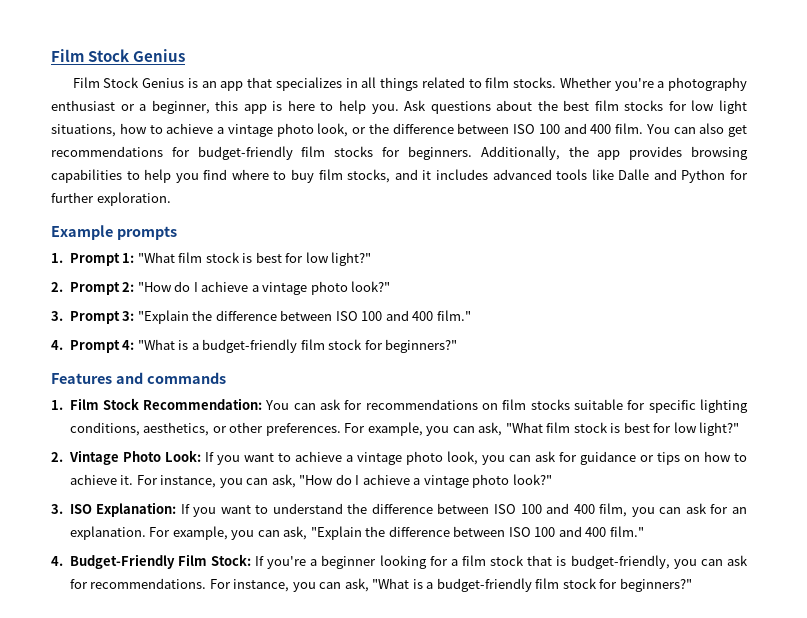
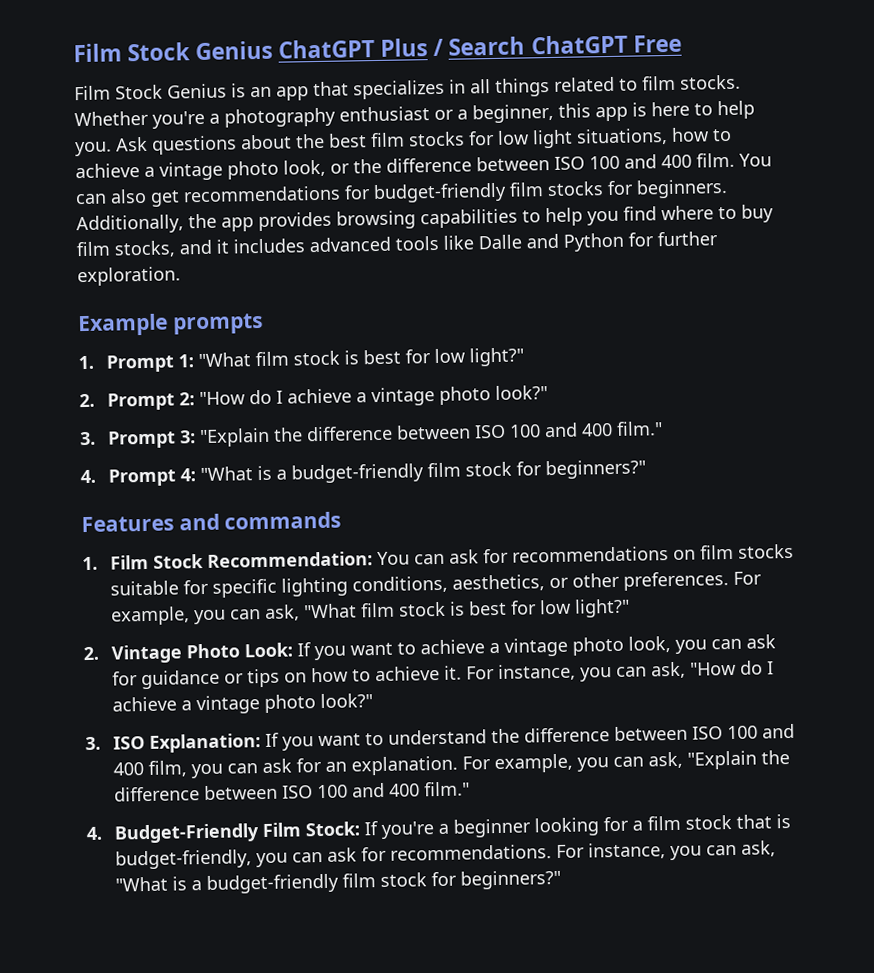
[51,49,186,62] Film Stock Genius -> [73,34,682,63] Film Stock Genius ChatGPT Plus / Search ChatGPT Free

